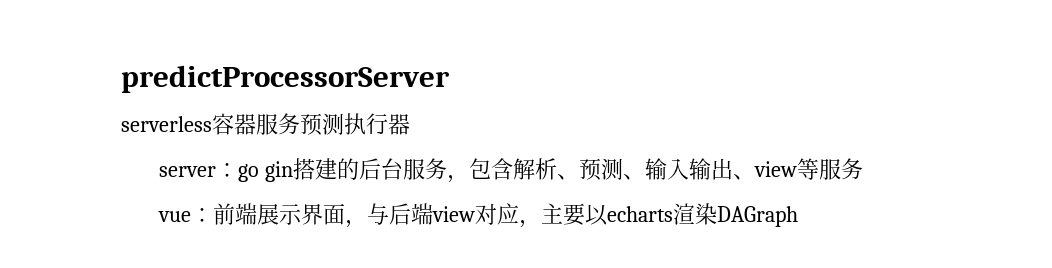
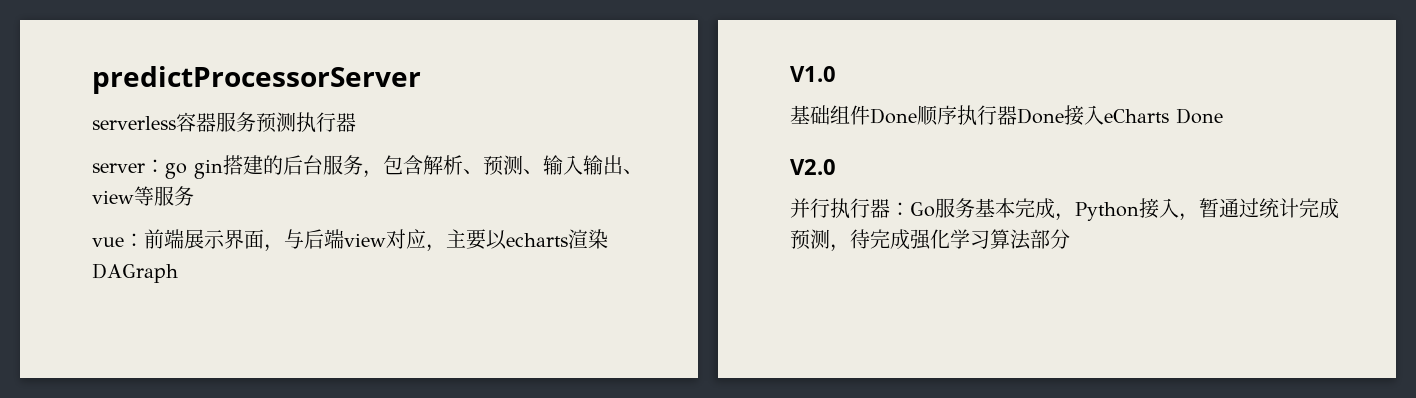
(798, 216) none -> [790,66,836,82] [790,105,1223,126] [790,159,836,175] [790,198,1339,221] [790,229,1070,252] // V1.0 // 基础组件Done顺序执行器Done接入eCharts Done // V2.0 // 并行执行器：Go服务基本完成，Python接入，暂通过统计完成预测，待完成强化学习算法部分

